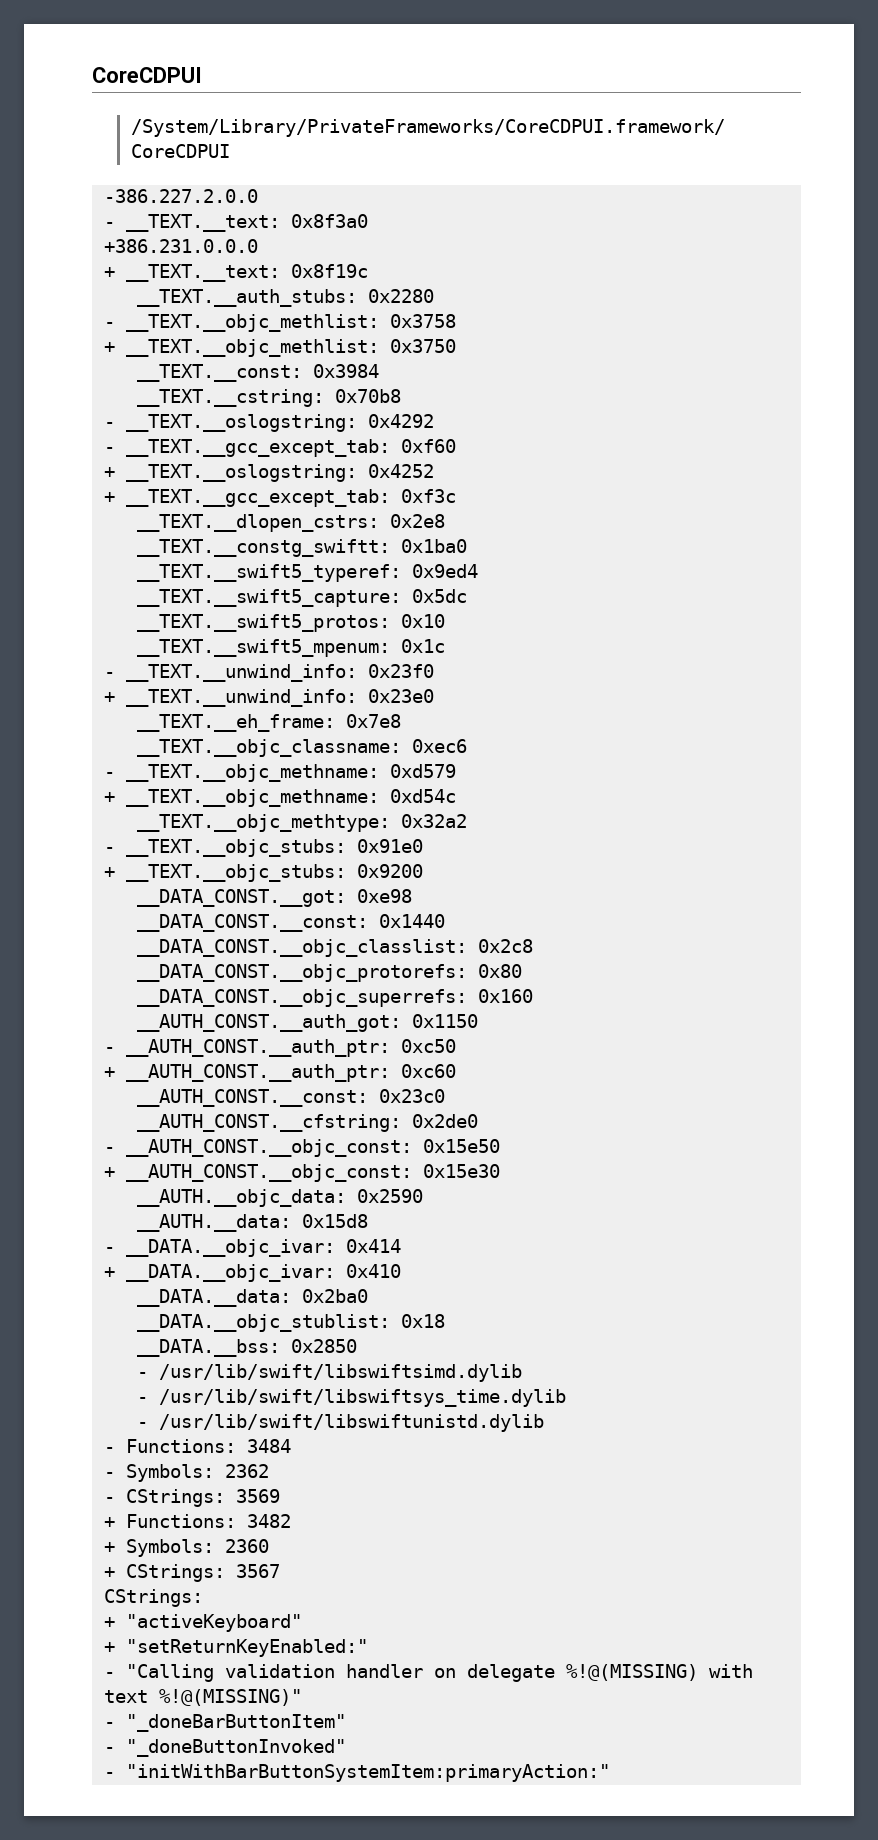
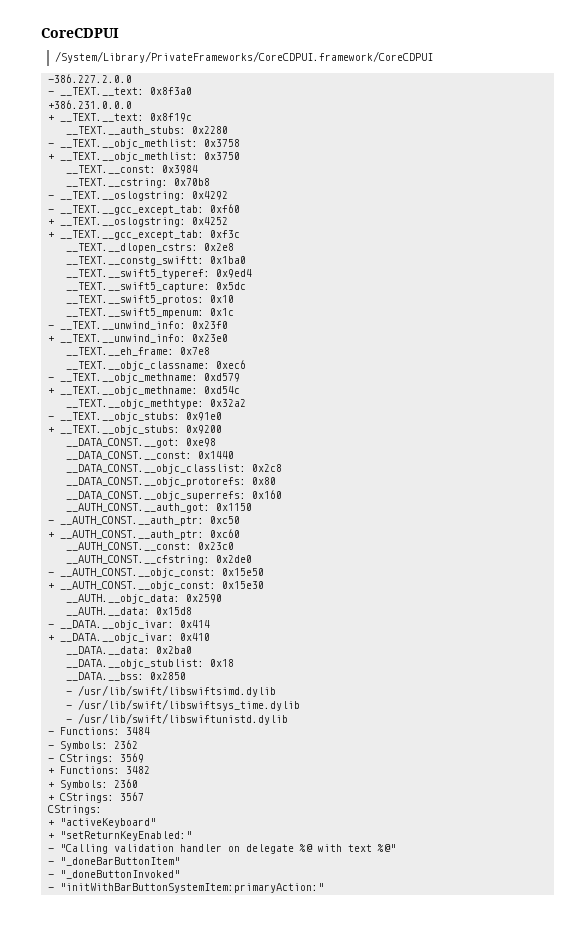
[565,1664,698,1681] %!@(MISSING) -> [298,844,313,852] %@
[158,1689,302,1706] %!@(MISSING)" -> [376,844,396,852] %@"

